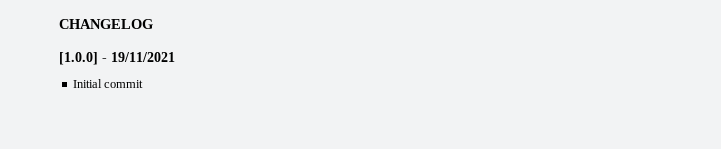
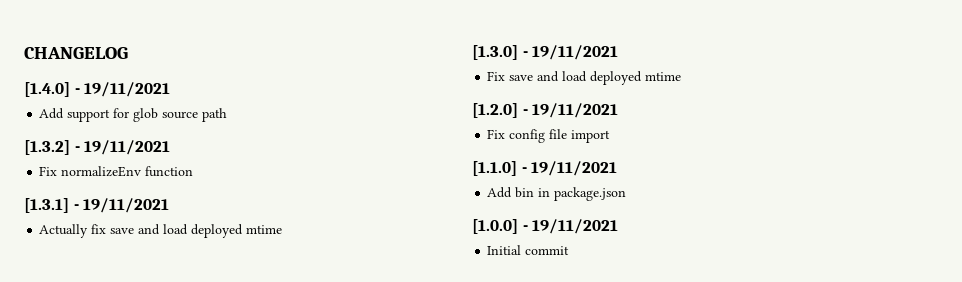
(153, 24) none -> [24,82,171,97] [39,108,228,122] [24,140,171,155] [39,166,194,177] [24,198,170,213] [39,224,283,238] [472,45,619,60] [487,71,682,85] [472,103,619,118] [487,129,611,143] [472,161,618,176] [487,187,627,201] // [1.4.0] - 19/11/2021 // Add support for glob source path // [1.3.2] - 19/11/2021 // Fix normalizeEnv function // [1.3.1] - 19/11/2021 // Actually fix save and load deployed mtime // [1.3.0] - 19/11/2021 // Fix save and load deployed mtime // [1.2.0] - 19/11/2021 // Fix config file import // [1.1.0] - 19/11/2021 // Add bin in package.json

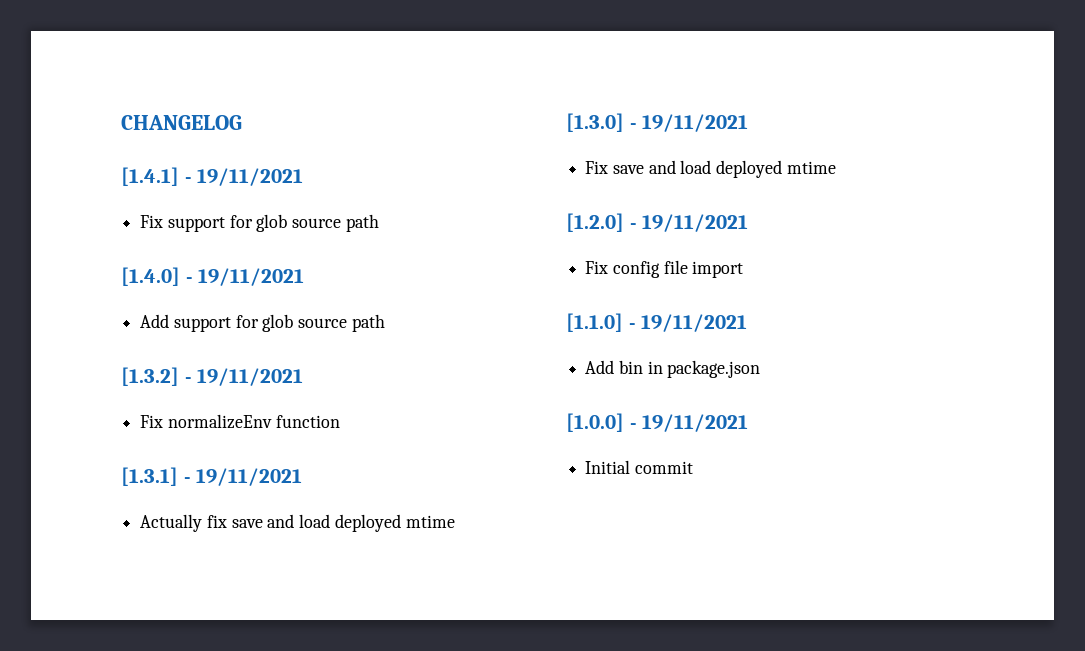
(128, 53) none -> [121,167,304,186] [140,214,379,232] // [1.4.1] - 19/11/2021 // Fix support for glob source path

